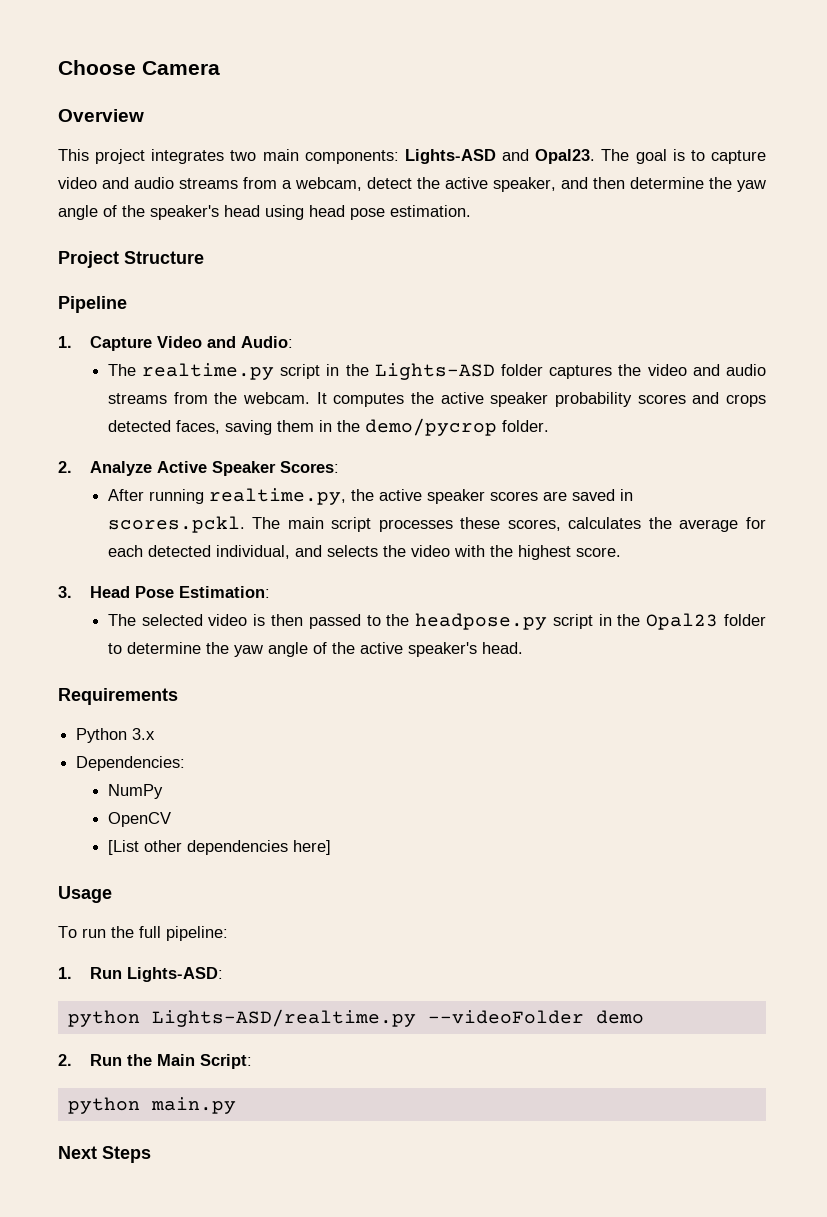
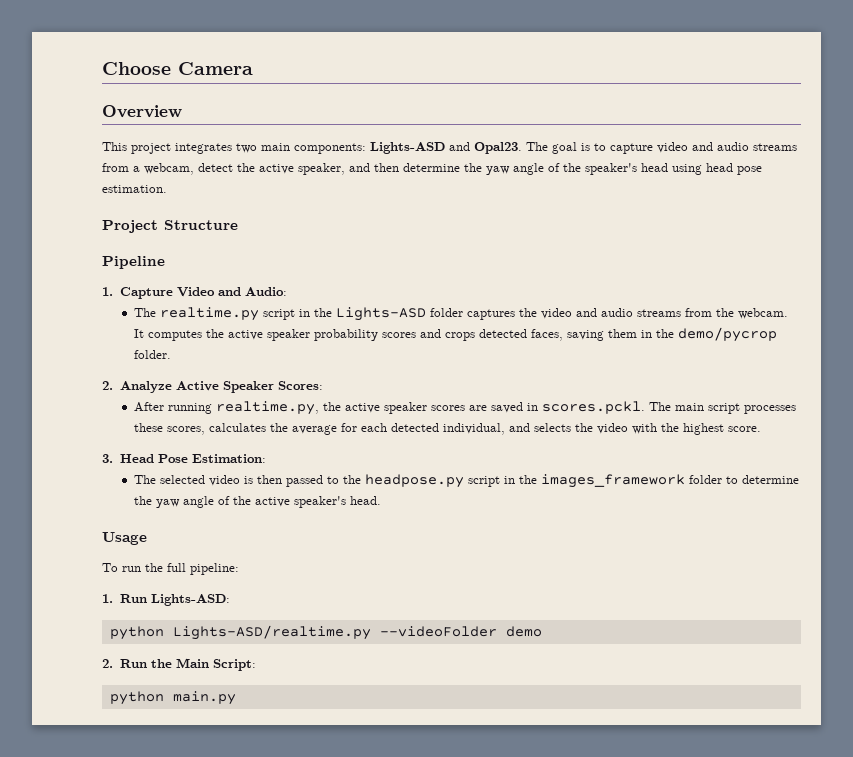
[646,613,719,630] Opal23 -> [540,474,685,488] images_framework
[58,688,178,705] [76,728,156,743] [76,756,186,771] [107,784,163,799] [107,812,171,827] [107,840,331,855] // Requirements // Python 3.x // Dependencies: // NumPy // OpenCV // [List other dependencies here] -> (381, 500) none
[58,1146,151,1163] // Next Steps -> (236, 698) none

